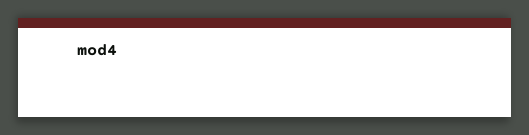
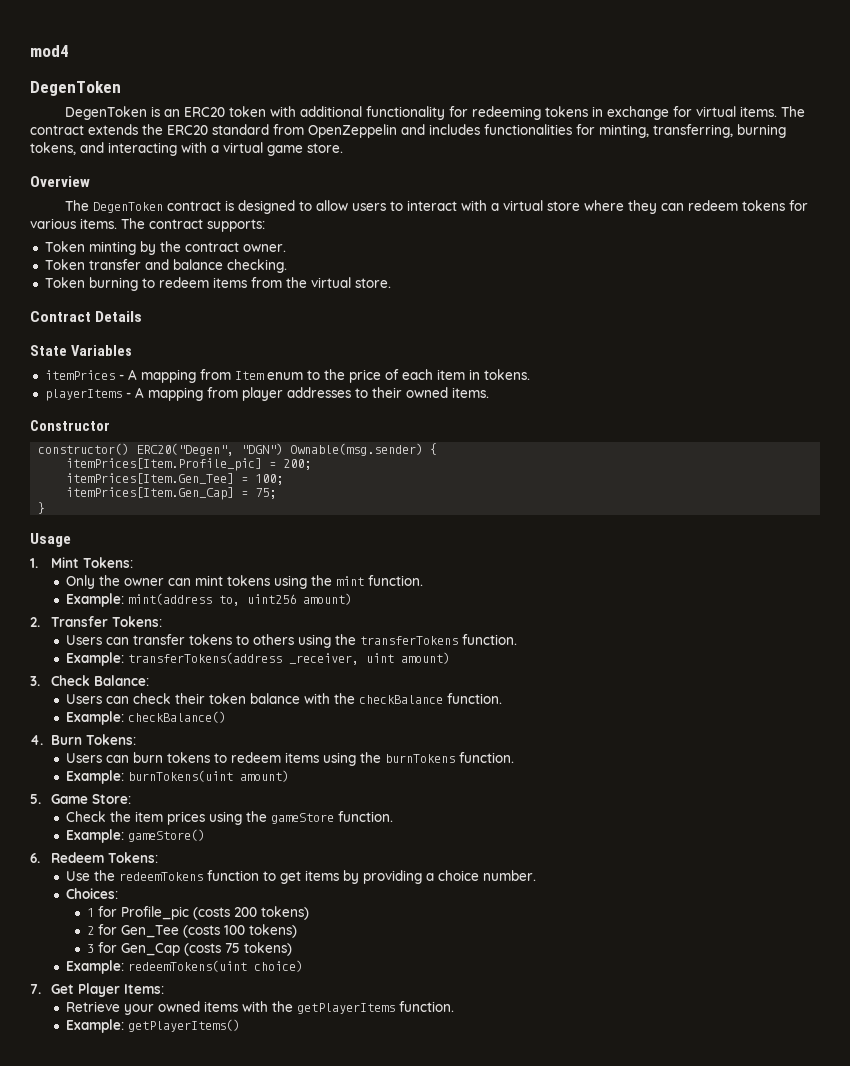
(117, 50) none -> [30,81,121,96] [64,106,805,120] [30,124,786,138] [30,142,343,156] [30,176,90,187] [64,200,808,214] [30,218,265,232] [44,241,286,255] [44,259,287,273] [44,277,391,291] [30,311,143,322] [30,345,132,356] [44,369,530,383] [44,387,489,401] [30,420,110,431] [38,443,438,456] [66,458,312,471] [66,473,284,485] [66,487,277,500] [38,502,46,514] [30,533,71,547] [30,557,134,568] [65,575,423,589] [65,593,352,607] [30,616,163,627] [65,634,517,648] [65,652,450,666] [30,675,150,686] [65,693,502,704] [65,711,226,725] [30,734,137,745] [65,752,514,766] [65,770,289,784] [30,794,132,804] [65,811,393,825] [65,829,205,843] [30,852,159,863] [65,870,536,884] [65,888,118,899] [87,906,310,920] [87,924,298,938] [87,942,293,956] [65,960,303,974] [30,983,165,997] [65,1001,454,1015] [65,1019,240,1033] // DegenToken // DegenToken is an ERC20 token with additional functionality for redeeming tokens in exchange for virtual items. The contract extends the ERC20 standard from OpenZeppelin and includes functionalities for minting, transferring, burning tokens, and interacting with a virtual game store. // Overview // The DegenToken contract is designed to allow users to interact with a virtual store where they can redeem tokens for various items. The contract supports: // Token minting by the contract owner. // Token transfer and balance checking. // Token burning to redeem items from the virtual store. // Contract Details // State Variables // itemPrices - A mapping from Item enum to the price of each item in tokens. // playerItems - A mapping from player addresses to their owned items. // Constructor // constructor() ERC20("Degen", "DGN") Ownable(msg.sender) { // itemPrices[Item.Profile_pic] = 200; // itemPrices[Item.Gen_Tee] = 100; // itemPrices[Item.Gen_Cap] = 75; // } // Usage // 1. Mint Tokens: // Only the owner can mint tokens using the mint function. // Example: mint(address to, uint256 amount) // 2. Transfer Tokens: // Users can transfer tokens to others using the transferTokens function. // Example: transferTokens(address _receiver, uint amount) // 3. Check Balance: // Users can check their token balance with the checkBalance function. // Example: checkBalance() // 4. Burn Tokens: // Users can burn tokens to redeem items using the burnTokens function. // Example: burnTokens(uint amount) // 5. Game Store: // Check the item prices using the gameStore function. // Example: gameStore() // 6. Redeem Tokens: // Use the redeemTokens function to get items by providing a choice number. // Choices: // 1 for Profile_pic (costs 200 tokens) // 2 for Gen_Tee (costs 100 tokens) // 3 for Gen_Cap (costs 75 tokens) // Example: redeemTokens(uint choice) // 7. Get Player Items: // Retrieve your owned items with the getPlayerItems function. // Example: getPlayerItems()

